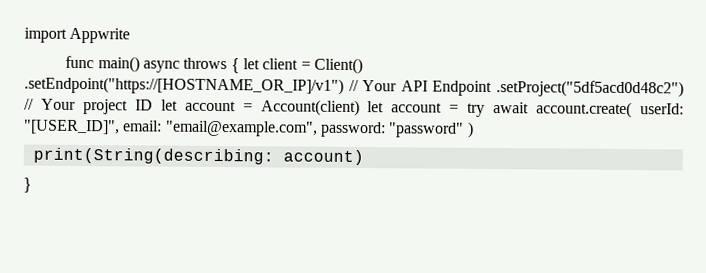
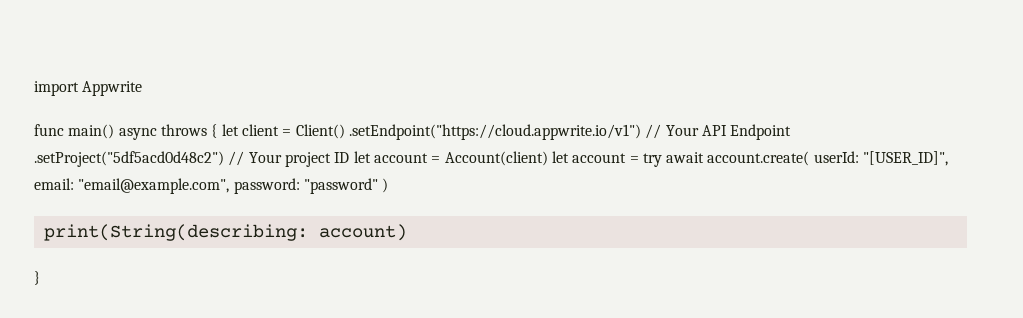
[24,76,344,95] .setEndpoint("https://[HOSTNAME_OR_IP]/v1") -> [348,124,641,140] .setEndpoint("https://cloud.appwrite.io/v1")

